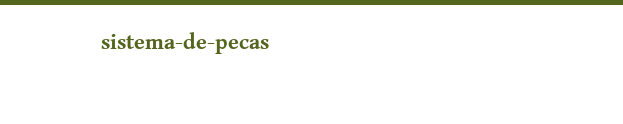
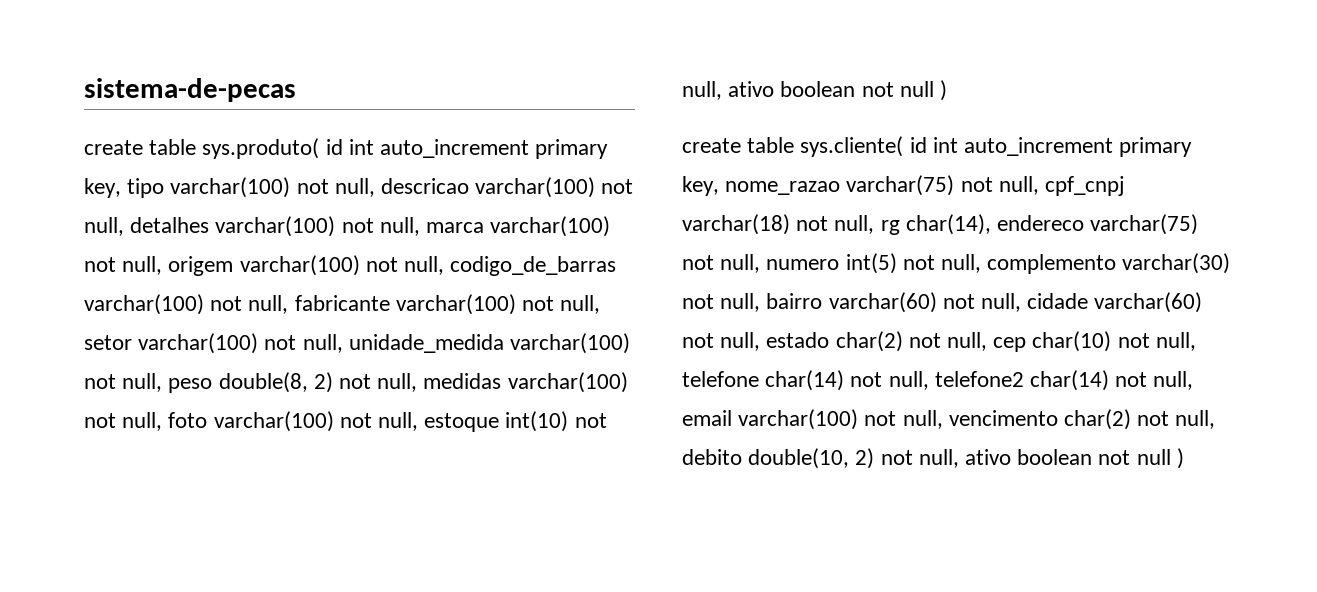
(269, 43) none -> [84,138,609,159] [84,177,634,198] [84,216,611,237] [84,255,617,276] [84,294,601,315] [84,333,631,354] [84,372,628,393] [84,411,607,432] [682,80,948,101] [682,136,1193,157] [682,175,1126,196] [682,214,1199,235] [682,253,1231,274] [682,292,1203,313] [682,331,1196,352] [682,370,1194,391] [682,409,1216,430] [682,448,1184,469] // create table sys.produto( id int auto_increment primary key, tipo varchar(100) not null, descricao varchar(100) not null, detalhes varchar(100) not null, marca varchar(100) not null, origem varchar(100) not null, codigo_de_barras varchar(100) not null, fabricante varchar(100) not null, setor varchar(100) not null, unidade_medida varchar(100) not null, peso double(8, 2) not null, medidas varchar(100) not null, foto varchar(100) not null, estoque int(10) not null, ativo boolean not null ) // create table sys.cliente( id int auto_increment primary key, nome_razao varchar(75) not null, cpf_cnpj varchar(18) not null, rg char(14), endereco varchar(75) not null, numero int(5) not null, complemento varchar(30) not null, bairro varchar(60) not null, cidade varchar(60) not null, estado char(2) not null, cep char(10) not null, telefone char(14) not null, telefone2 char(14) not null, email varchar(100) not null, vencimento char(2) not null, debito double(10, 2) not null, ativo boolean not null )

